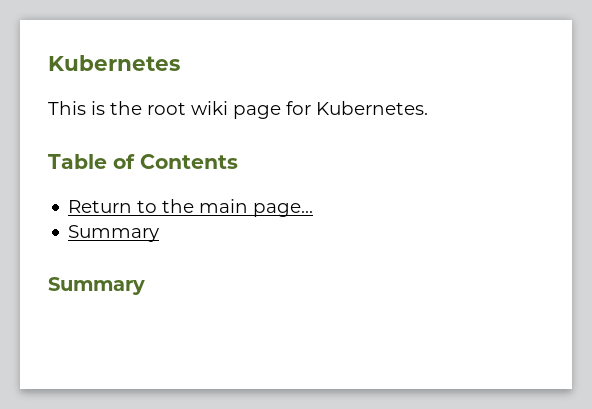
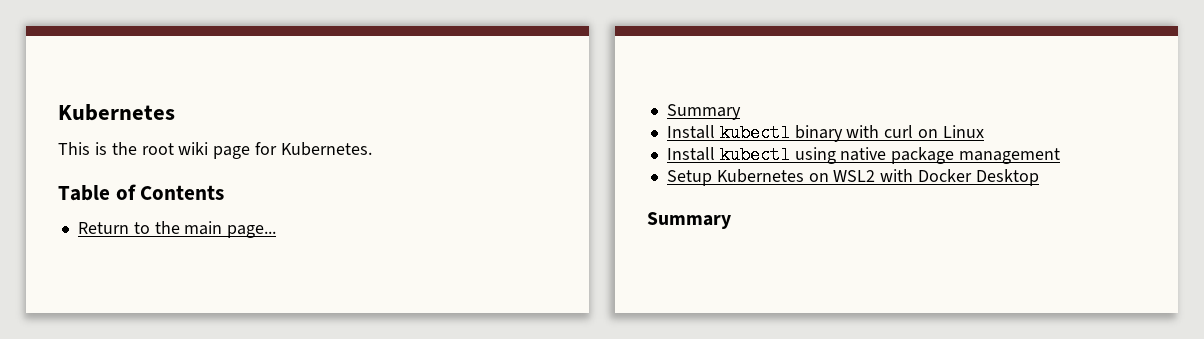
(160, 233) none -> [666,124,984,142] [666,146,1061,164] [666,169,1039,186] // Install kubectl binary with curl on Linux // Install kubectl using native package management // Setup Kubernetes on WSL2 with Docker Desktop

